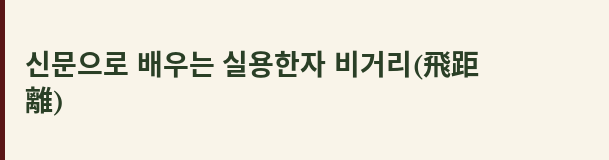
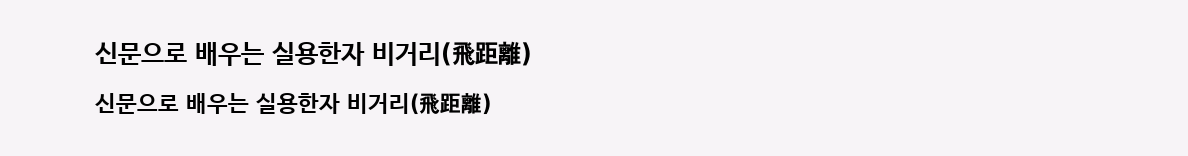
[25,50,479,80] [25,86,64,116] 신문으로 배우는 실용한자 비거리(飛距離) -> [95,41,532,66] [95,93,491,115] 신문으로 배우는 실용한자 비거리(飛距離) // 신문으로 배우는 실용한자 비거리(飛距離)

